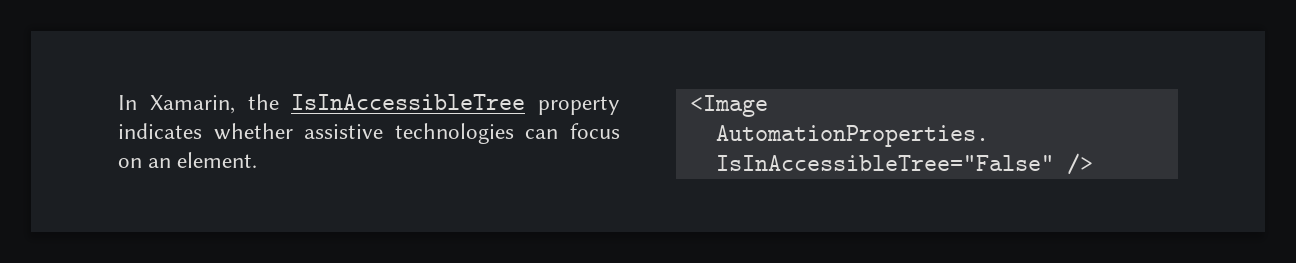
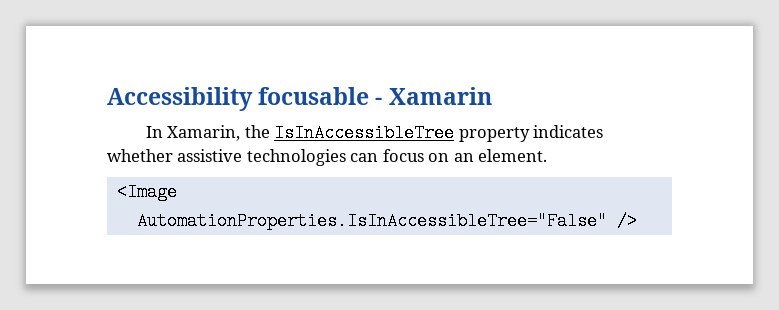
(118, 102) none -> [107,87,492,111] Accessibility focusable - Xamarin //

